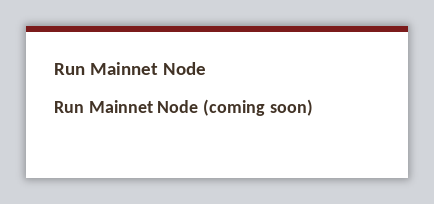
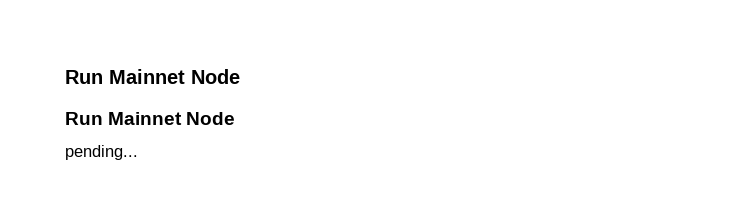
[203,99,313,116] (coming soon) -> [65,145,138,160] // pending...

